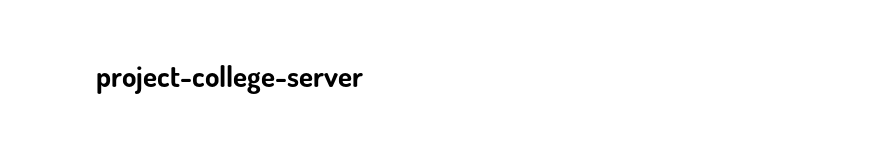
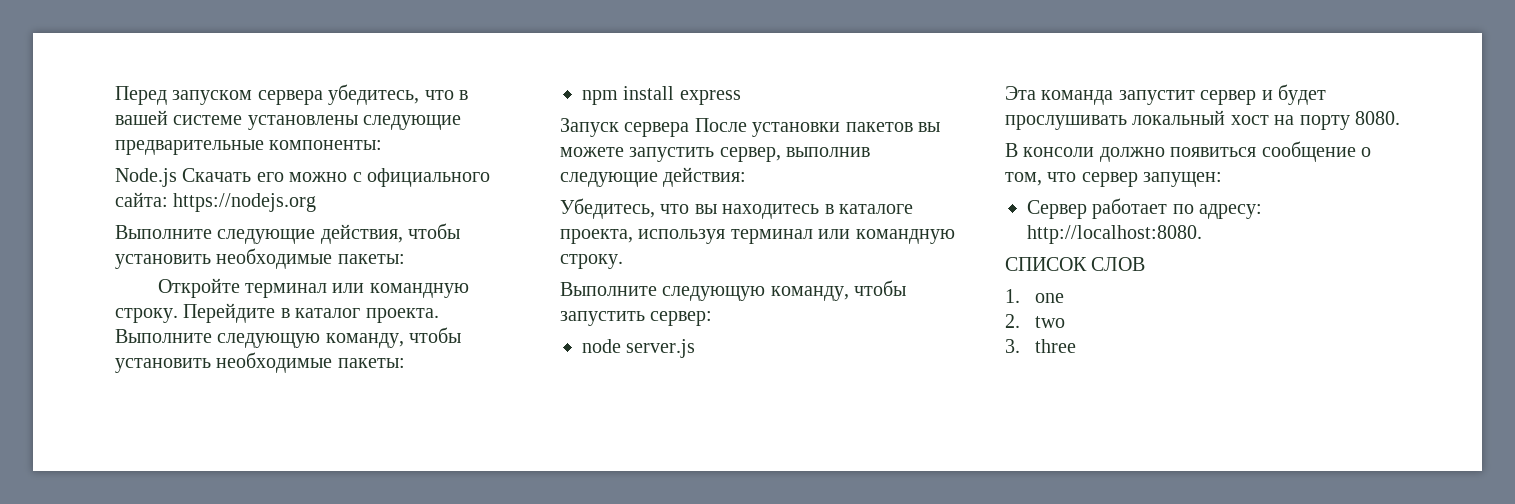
[96,65,363,94] project-college-server -> [115,84,468,105] [115,110,462,130] [115,140,383,155] [115,168,490,187] [115,192,317,212] [115,223,461,244] [115,248,405,269] [157,278,469,298] [115,303,439,323] [115,327,462,348] [115,352,405,373] [582,86,741,105] [560,118,940,137] [560,147,871,162] [560,167,747,187] [560,198,913,219] [560,229,955,244] [560,254,623,269] [560,280,907,301] [560,311,713,326] [582,339,696,358] [1005,84,1326,105] [1005,110,1400,130] [1005,141,1371,162] [1005,172,1223,187] [1027,198,1263,219] [1027,225,1202,244] [1005,257,1146,271] [1005,289,1065,303] [1005,314,1066,328] [1005,339,1077,353] Перед запуском сервера убедитесь, что в вашей системе установлены следующие предварительные компоненты: // Node.js Скачать его можно с официального сайта: https://nodejs.org // Выполните следующие действия, чтобы установить необходимые пакеты: // Откройте терминал или командную строку. Перейдите в каталог проекта. Выполните следующую команду, чтобы установить необходимые пакеты: // npm install express // Запуск сервера После установки пакетов вы можете запустить сервер, выполнив следующие действия: // Убедитесь, что вы находитесь в каталоге проекта, используя терминал или командную строку. // Выполните следующую команду, чтобы запустить сервер: // node server.js // Эта команда запустит сервер и будет прослушивать локальный хост на порту 8080. // В консоли должно появиться сообщение о том, что сервер запущен: // Сервер работает по адресу: http://localhost:8080. // СПИСОК СЛОВ // 1. one // 2. two // 3. three

